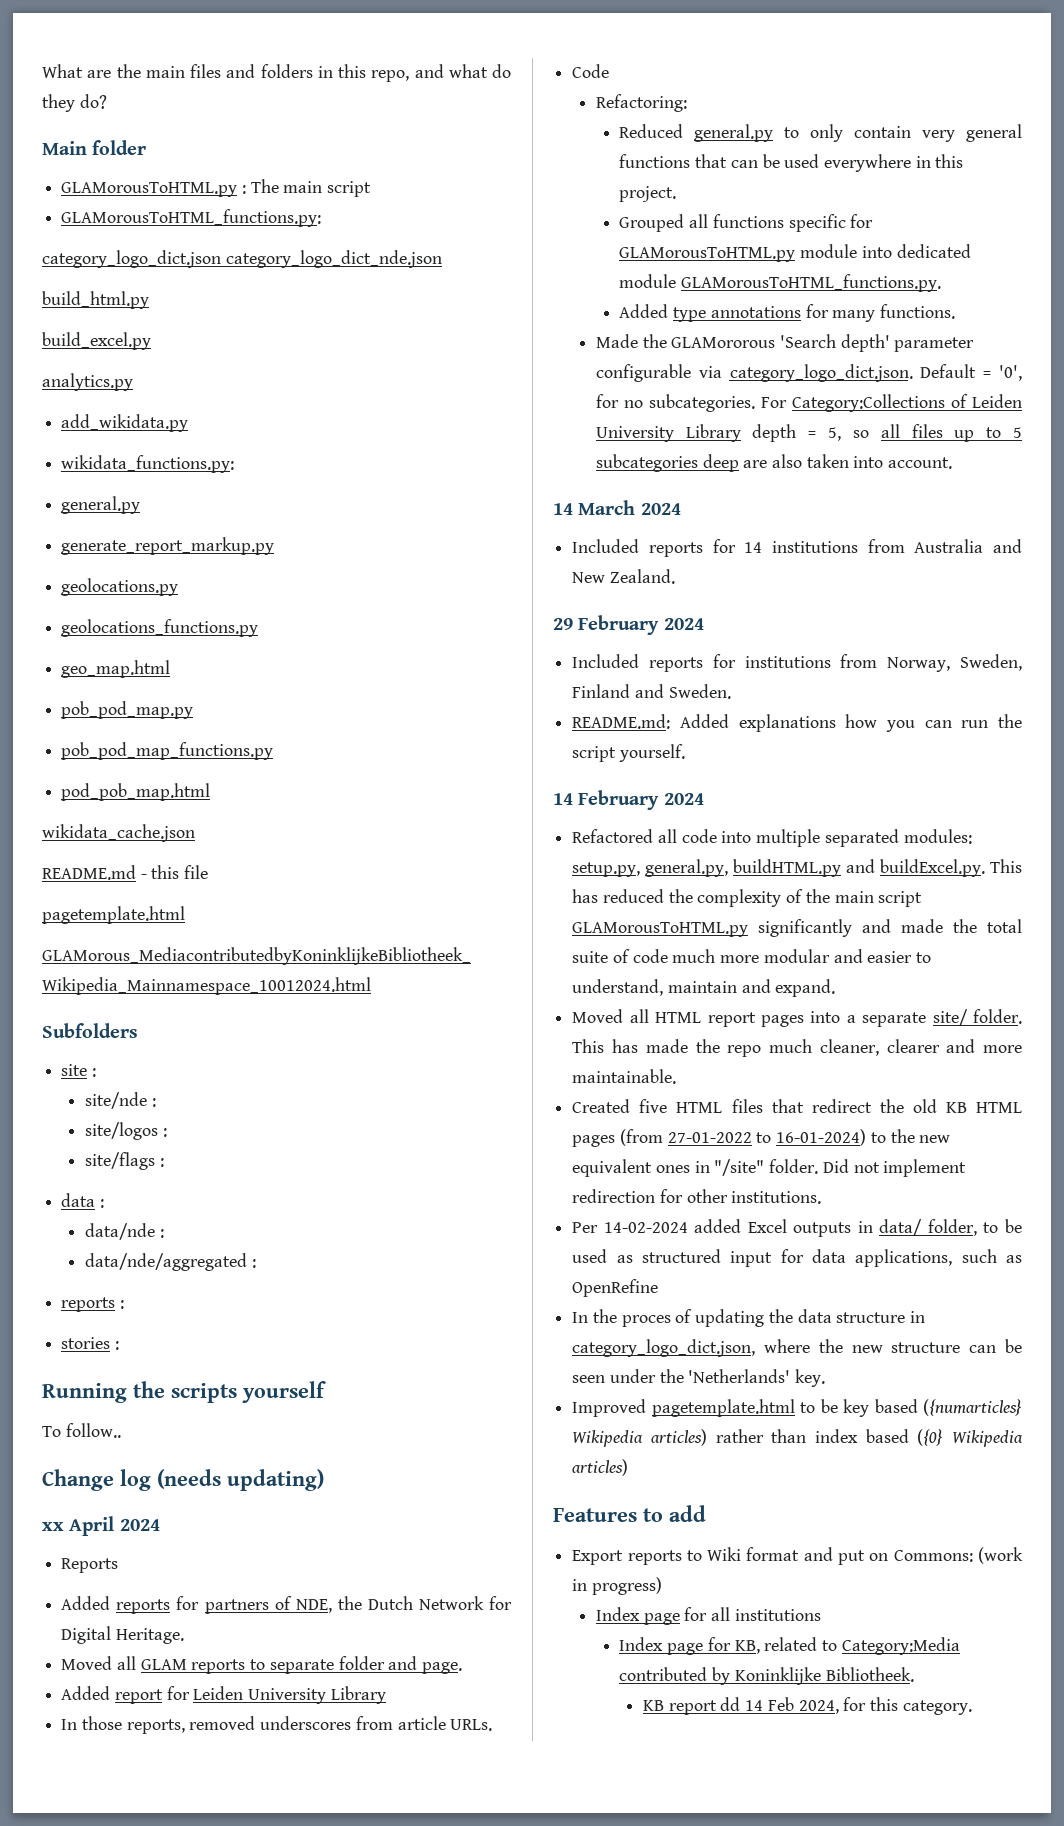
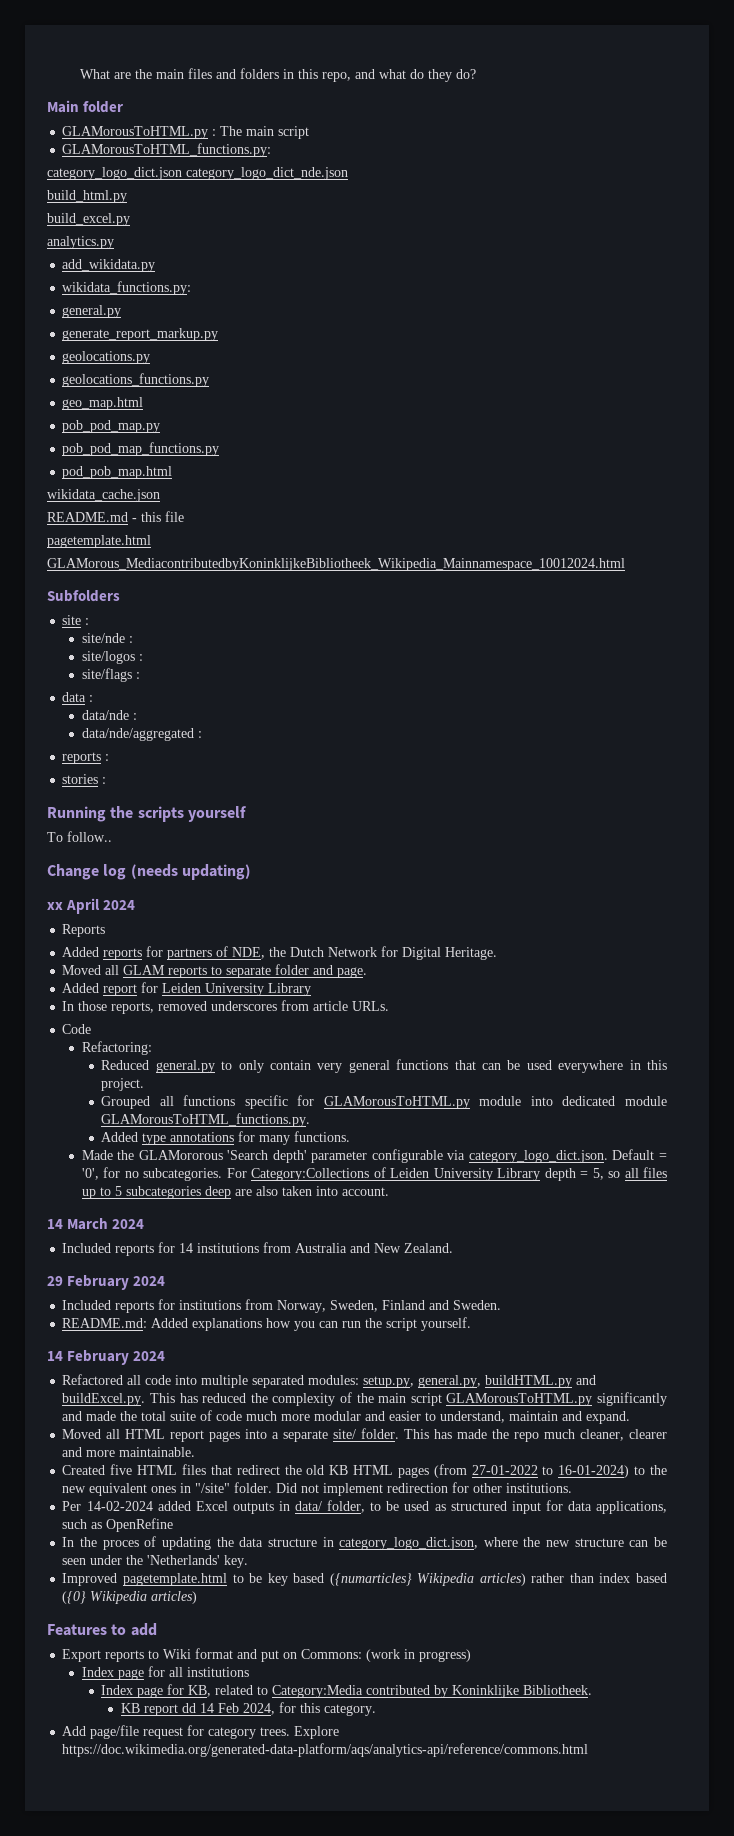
(972, 1707) none -> [62,1725,340,1739] [62,1743,589,1757] // Add page/file request for category trees. Explore https://doc.wikimedia.org/generated-data-platform/aqs/analytics-api/reference/commons.html

